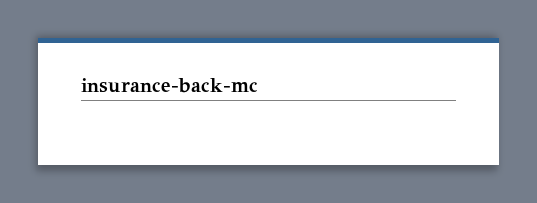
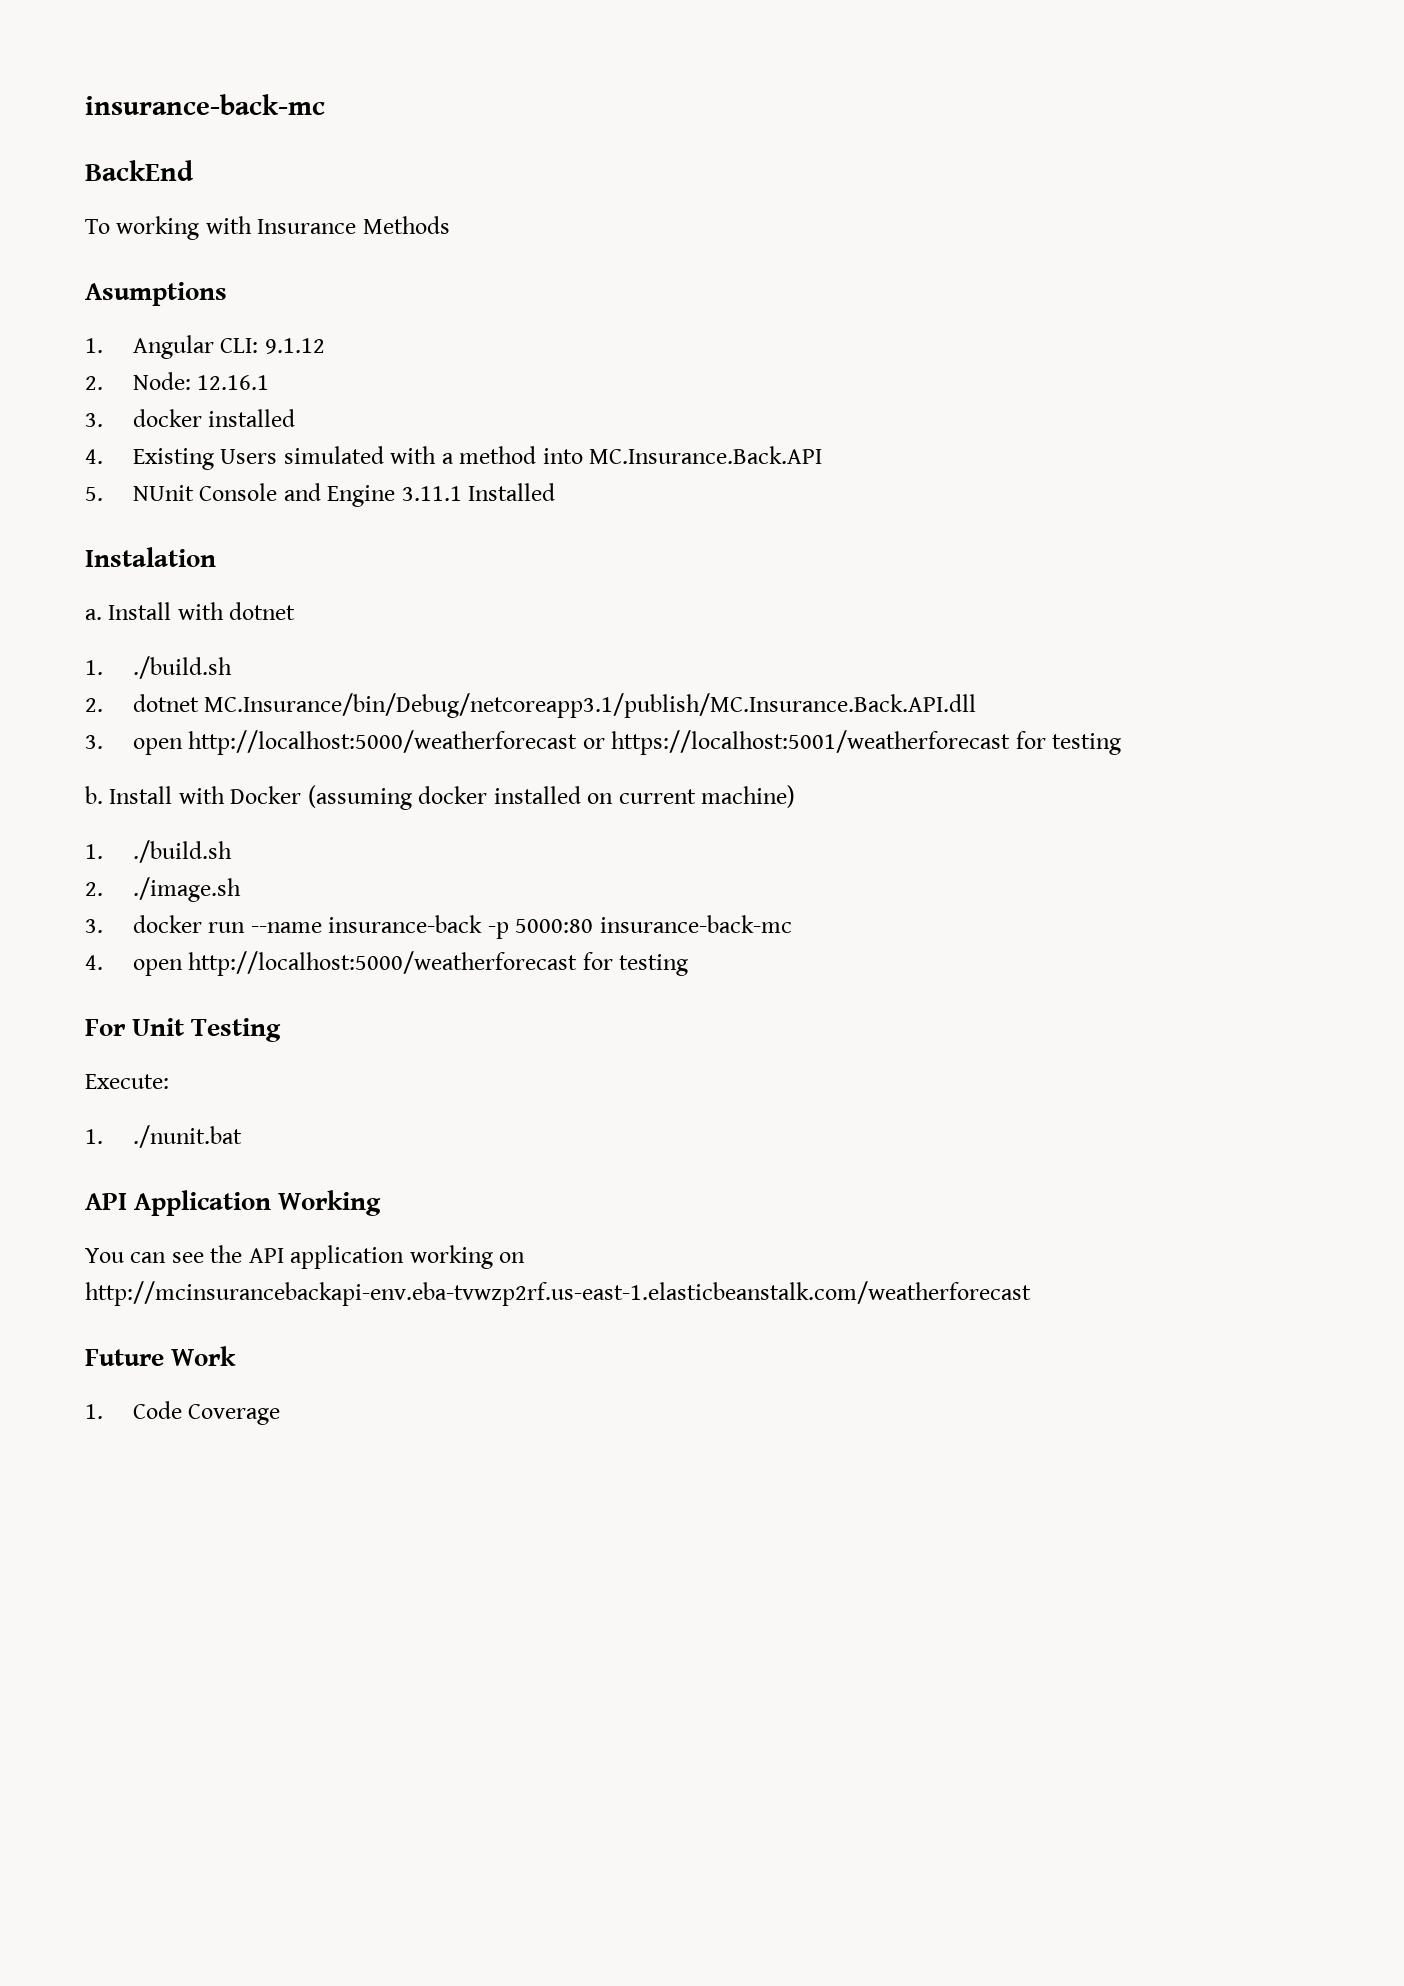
[81,78,258,93] insurance-back-mc -> [85,94,325,115] [85,160,194,181] [85,216,450,240] [85,282,227,306] [85,335,325,359] [85,372,270,390] [85,409,296,427] [85,446,823,470] [85,483,556,507] [85,547,216,567] [85,602,296,620] [85,656,232,679] [85,693,977,718] [85,730,1122,755] [85,785,796,810] [85,840,232,863] [85,877,241,902] [85,915,792,939] [85,951,689,976] [85,1018,282,1042] [85,1074,169,1089] [85,1125,242,1148] [85,1190,382,1216] [85,1245,526,1269] [85,1281,1031,1306] [85,1346,237,1366] [85,1401,281,1425] insurance-back-mc // BackEnd // To working with Insurance Methods // Asumptions // 1. Angular CLI: 9.1.12 // 2. Node: 12.16.1 // 3. docker installed // 4. Existing Users simulated with a method into MC.Insurance.Back.API // 5. NUnit Console and Engine 3.11.1 Installed // Instalation // a. Install with dotnet // 1. ./build.sh // 2. dotnet MC.Insurance/bin/Debug/netcoreapp3.1/publish/MC.Insurance.Back.API.dll // 3. open http://localhost:5000/weatherforecast or https://localhost:5001/weatherforecast for testing // b. Install with Docker (assuming docker installed on current machine) // 1. ./build.sh // 2. ./image.sh // 3. docker run --name insurance-back -p 5000:80 insurance-back-mc // 4. open http://localhost:5000/weatherforecast for testing // For Unit Testing // Execute: // 1. ./nunit.bat // API Application Working // You can see the API application working on http://mcinsurancebackapi-env.eba-tvwzp2rf.us-east-1.elasticbeanstalk.com/weatherforecast // Future Work // 1. Code Coverage

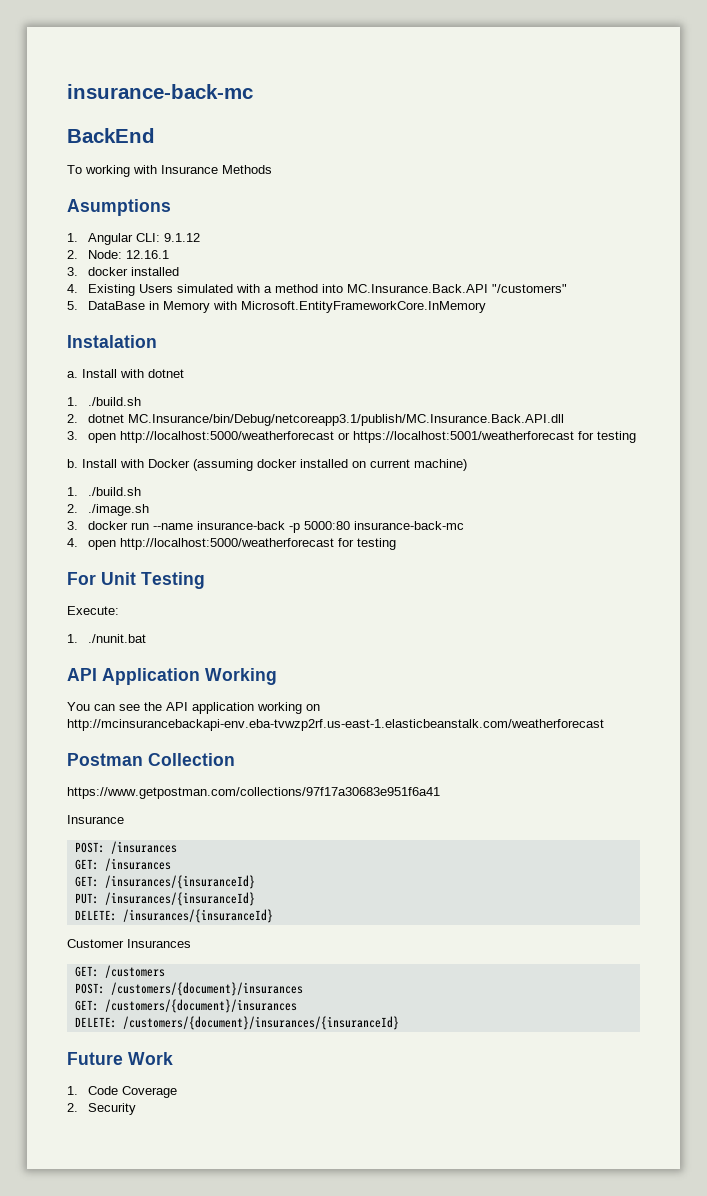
(823, 455) none -> [492,284,568,293] "/customers"
[132,483,556,507] NUnit Console and Engine 3.11.1 Installed -> [88,301,487,313] DataBase in Memory with Microsoft.EntityFrameworkCore.InMemory
(1031, 1293) none -> [67,753,235,766] [67,787,440,799] [67,815,124,824] [74,841,177,854] [74,858,171,871] [74,875,255,889] [74,892,255,906] [74,909,273,923] [67,939,191,948] [74,965,165,978] [74,982,303,996] [74,999,297,1013] [74,1016,399,1030] // Postman Collection // https://www.getpostman.com/collections/97f17a30683e951f6a41 // Insurance // POST: /insurances // GET: /insurances // GET: /insurances/{insuranceId} // PUT: /insurances/{insuranceId} // DELETE: /insurances/{insuranceId} // Customer Insurances // GET: /customers // POST: /customers/{document}/insurances // GET: /customers/{document}/insurances // DELETE: /customers/{document}/insurances/{insuranceId}
(281, 1414) none -> [67,1103,137,1115] // 2. Security

